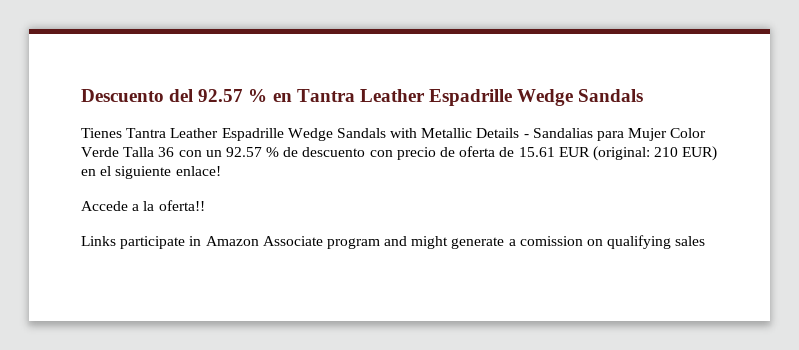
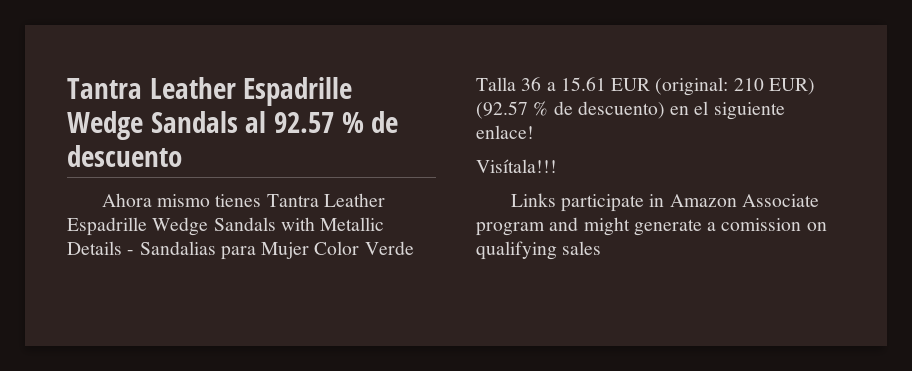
[81,89,644,106] [81,128,122,138] Descuento del 92.57 % en Tantra Leather Espadrille Wedge Sandals // Tienes -> [67,77,353,106] [67,111,399,140] [67,145,182,167] [101,193,262,207] Tantra Leather Espadrille Wedge Sandals al 92.57 % de descuento // Ahora mismo tienes
[178,146,515,160] con un 92.57 % de descuento con precio de oferta de -> [546,82,556,91] a
(718, 153) none -> [476,101,665,119] (92.57 % de descuento)
[81,200,205,211] Accede a la oferta!! -> [476,159,557,173] Visítala!!!

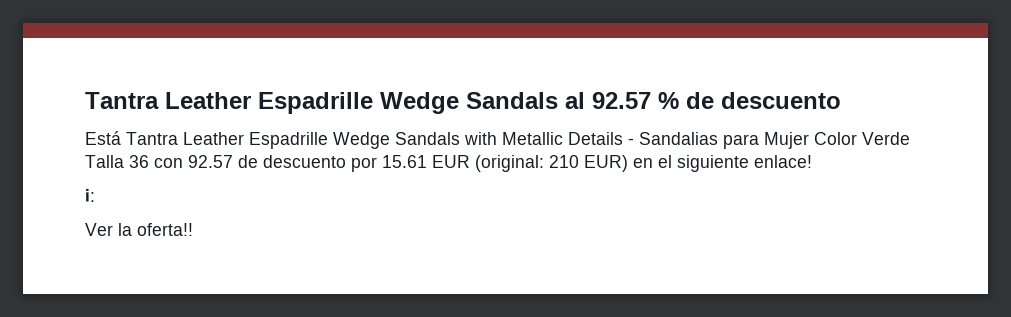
[101,193,262,207] Ahora mismo tienes -> [85,131,121,145] Está
[546,82,556,91] a -> [154,155,377,172] con 92.57 de descuento por
[476,101,665,119] (92.57 % de descuento) -> (628, 163) none
[476,159,557,173] [510,193,819,212] [476,217,827,236] [476,241,602,260] Visítala!!! // Links participate in Amazon Associate program and might generate a comission on qualifying sales -> [85,188,95,202] [85,223,193,236] ℹ: // Ver la oferta!!

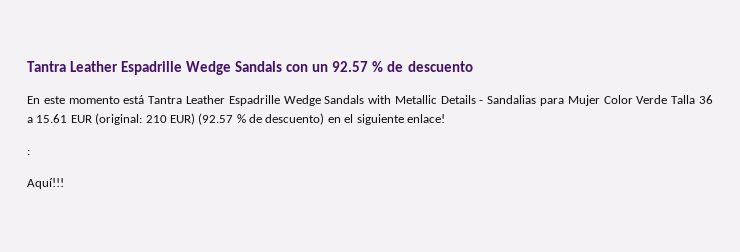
[85,92,585,114] Tantra Leather Espadrille Wedge Sandals al -> [27,61,329,75] Tantra Leather Espadrille Wedge Sandals con un
[85,131,121,145] Está -> [27,95,145,104] En este momento está
[154,155,377,172] con 92.57 de descuento por -> [27,117,33,123] a
(628, 163) none -> [198,113,325,125] (92.57 % de descuento)
[85,188,95,202] [85,223,193,236] ℹ: // Ver la oferta!! -> [27,150,30,155] [27,178,64,189] : // Aquí!!!

